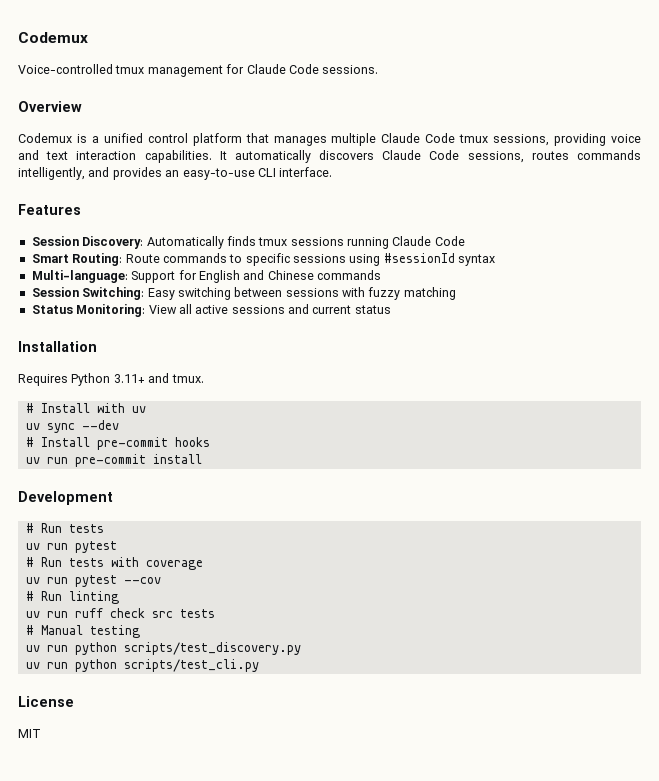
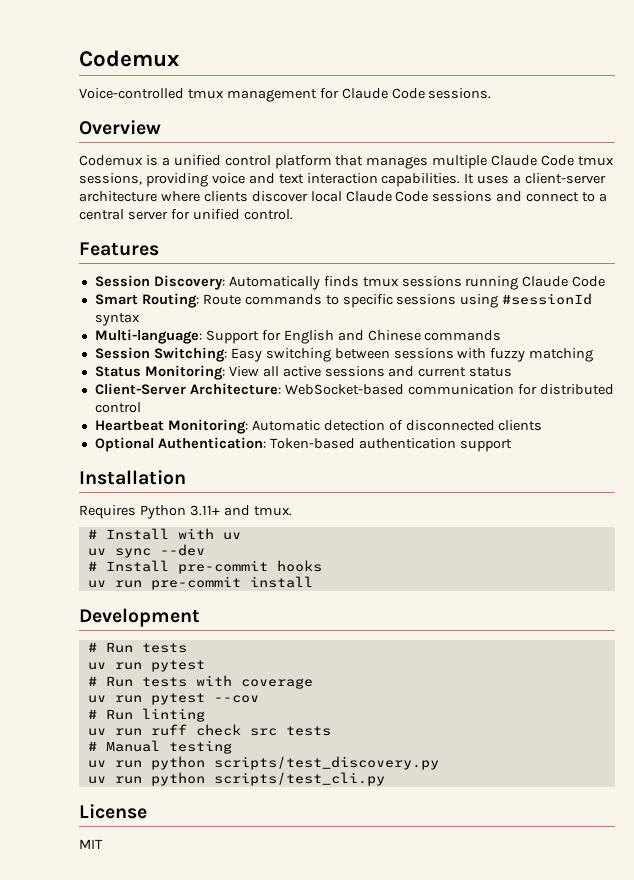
[234,150,641,163] [18,167,333,180] automatically discovers Claude Code sessions, routes commands intelligently, and provides an easy-to-use CLI interface. -> [477,173,607,184] [79,191,608,202] [79,209,293,220] uses a client-server architecture where clients discover local Claude Code sessions and connect to a central server for unified control.
(391, 309) none -> [94,383,614,395] [94,402,141,413] [94,419,543,434] [94,437,512,452] // Client-Server Architecture: WebSocket-based communication for distributed control // Heartbeat Monitoring: Automatic detection of disconnected clients // Optional Authentication: Token-based authentication support

